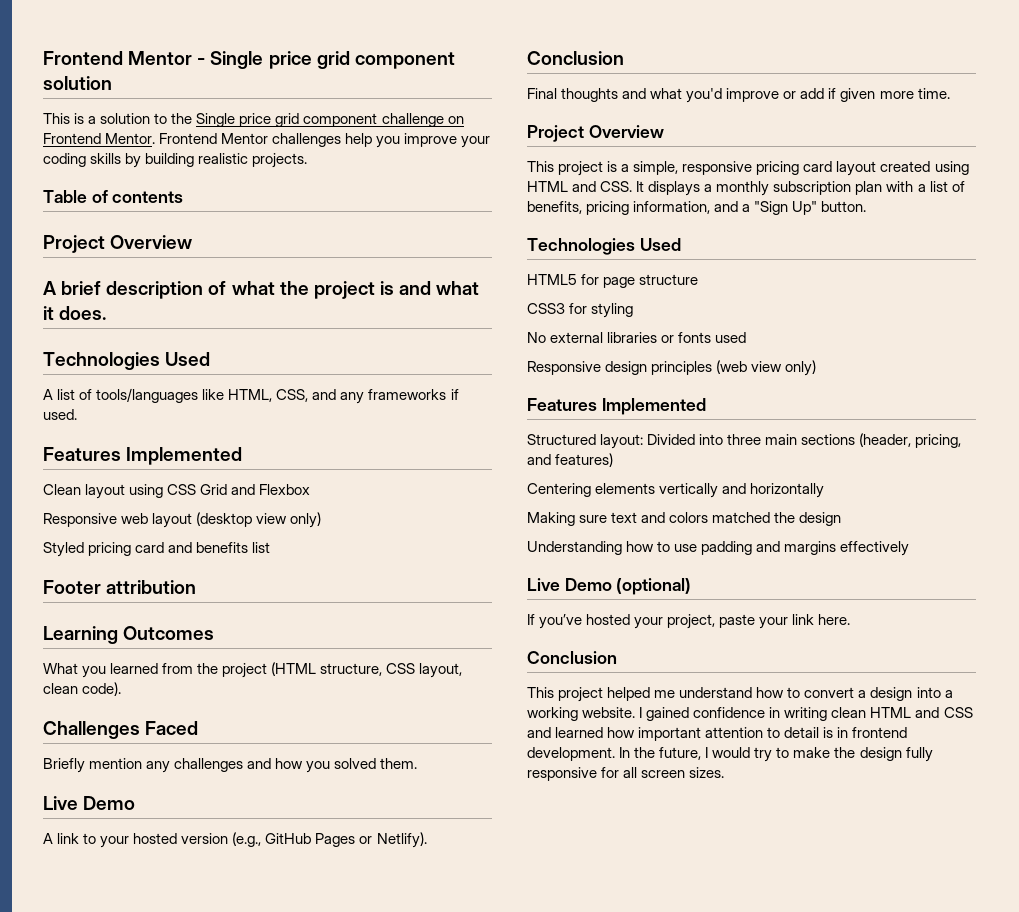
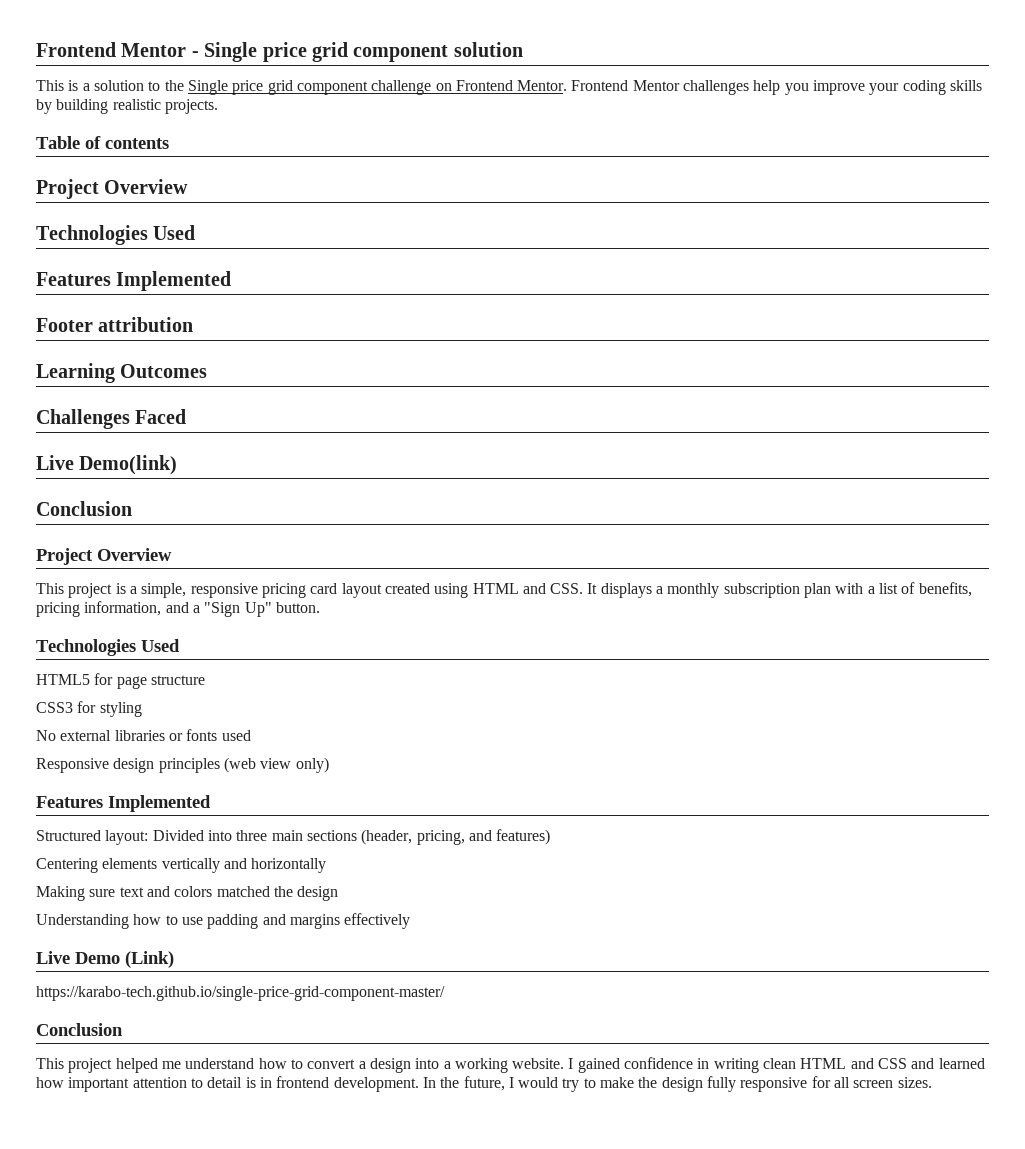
[43,281,480,299] [43,306,107,320] [43,352,211,370] [43,388,459,404] [43,409,77,420] [43,447,243,465] [43,484,311,499] [43,512,322,528] [43,542,271,557] [43,580,197,594] [43,626,215,644] [43,662,463,678] [43,682,122,696] [43,721,199,739] [43,758,418,773] [43,796,136,810] [43,832,427,848] [527,51,624,65] [527,88,950,103] A brief description of what the project is and what it does. // Technologies Used // A list of tools/languages like HTML, CSS, and any frameworks if used. // Features Implemented // Clean layout using CSS Grid and Flexbox // Responsive web layout (desktop view only) // Styled pricing card and benefits list // Footer attribution // Learning Outcomes // What you learned from the project (HTML structure, CSS layout, clean code). // Challenges Faced // Briefly mention any challenges and how you solved them. // Live Demo // A link to your hosted version (e.g., GitHub Pages or Netlify). // Conclusion // Final thoughts and what you'd improve or add if given more time. -> [36,225,196,245] [36,271,232,291] [36,317,194,332] [36,363,208,383] [36,409,187,429] [36,455,178,475] [36,501,132,516] Technologies Used // Features Implemented // Footer attribution // Learning Outcomes // Challenges Faced // Live Demo(link) // Conclusion
[616,578,692,595] [527,614,851,629] (optional) // If you’ve hosted your project, paste your link here. -> [125,951,174,968] [36,986,445,1001] (Link) // https://karabo-tech.github.io/single-price-grid-component-master/

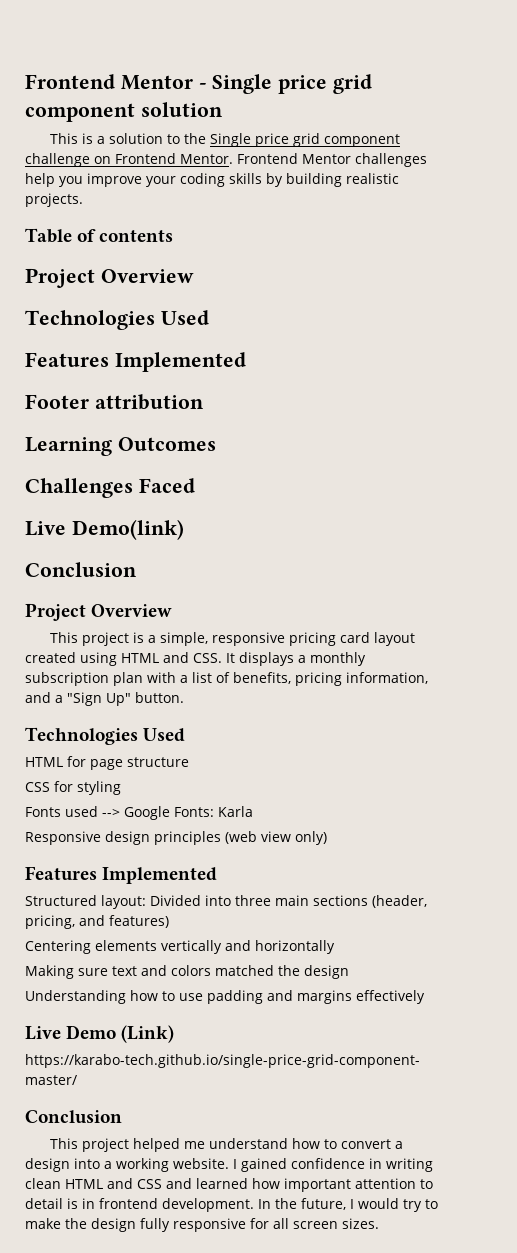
[36,674,90,685] HTML5 -> [25,757,63,767] HTML
[36,702,73,713] CSS3 -> [25,782,50,792] CSS
[36,729,251,741] No external libraries or fonts used -> [25,806,253,820] Fonts used --> Google Fonts: Karla

